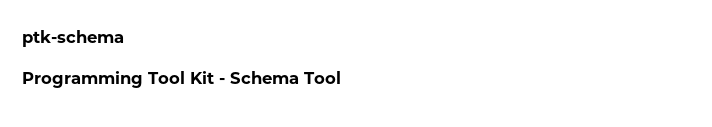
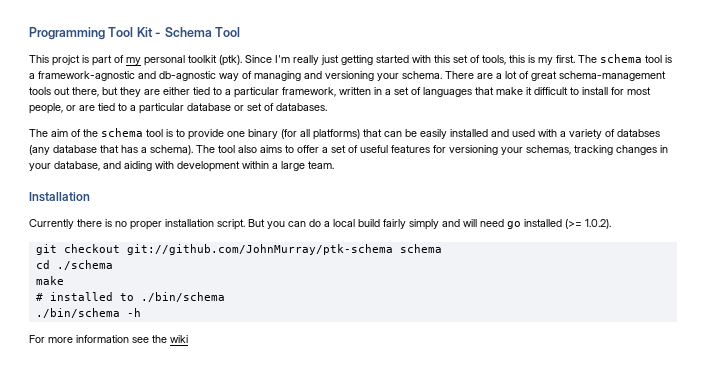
[22,30,124,47] ptk-schema // -> (29, 33) none
(341, 77) none -> [29,54,672,66] [29,71,666,81] [29,87,651,98] [29,103,327,114] [29,128,660,140] [29,145,668,155] [29,161,334,172] [29,192,90,202] [29,219,611,230] [35,244,442,255] [35,260,113,270] [35,276,64,285] [35,292,225,302] [35,308,141,318] [29,335,188,343] // This projct is part of my personal toolkit (ptk). Since I'm really just getting started with this set of tools, this is my first. The schema tool is a framework-agnostic and db-agnostic way of managing and versioning your schema. There are a lot of great schema-management tools out there, but they are either tied to a particular framework, written in a set of languages that make it difficult to install for most people, or are tied to a particular database or set of databases. // The aim of the schema tool is to provide one binary (for all platforms) that can be easily installed and used with a variety of databses (any database that has a schema). The tool also aims to offer a set of useful features for versioning your schemas, tracking changes in your database, and aiding with development within a large team. // Installation // Currently there is no proper installation script. But you can do a local build fairly simply and will need go installed (>= 1.0.2). // git checkout git://github.com/JohnMurray/ptk-schema schema // cd ./schema // make // # installed to ./bin/schema // ./bin/schema -h // For more information see the wiki

